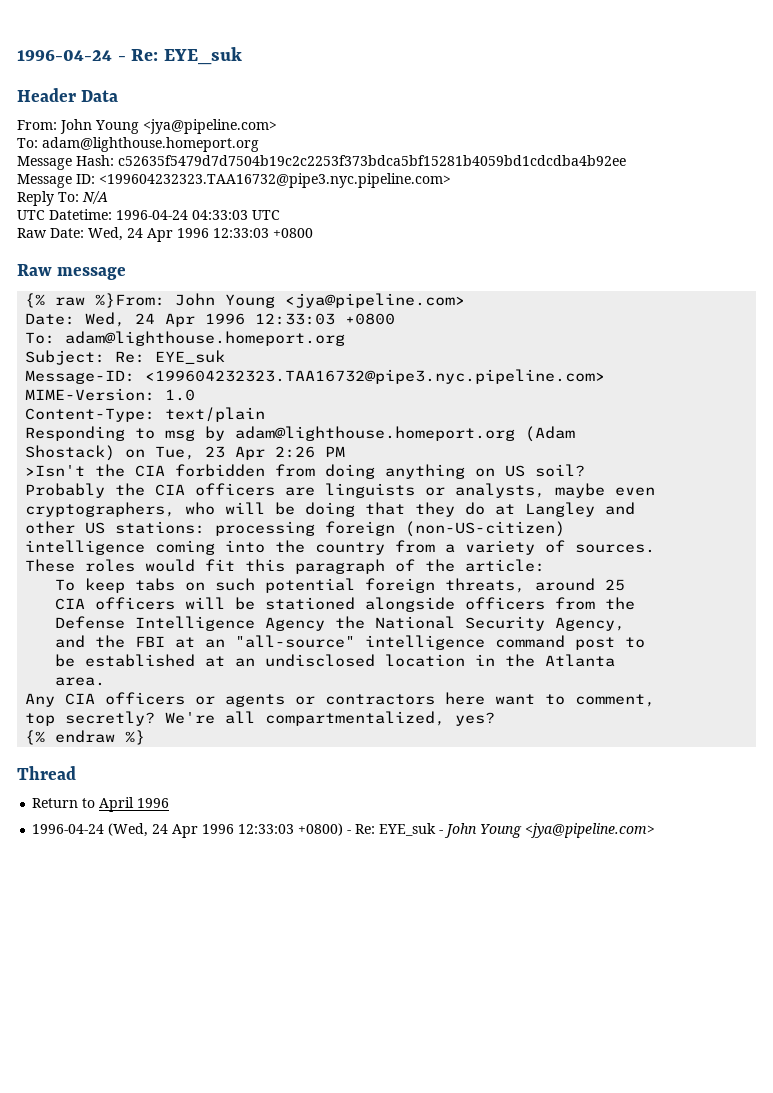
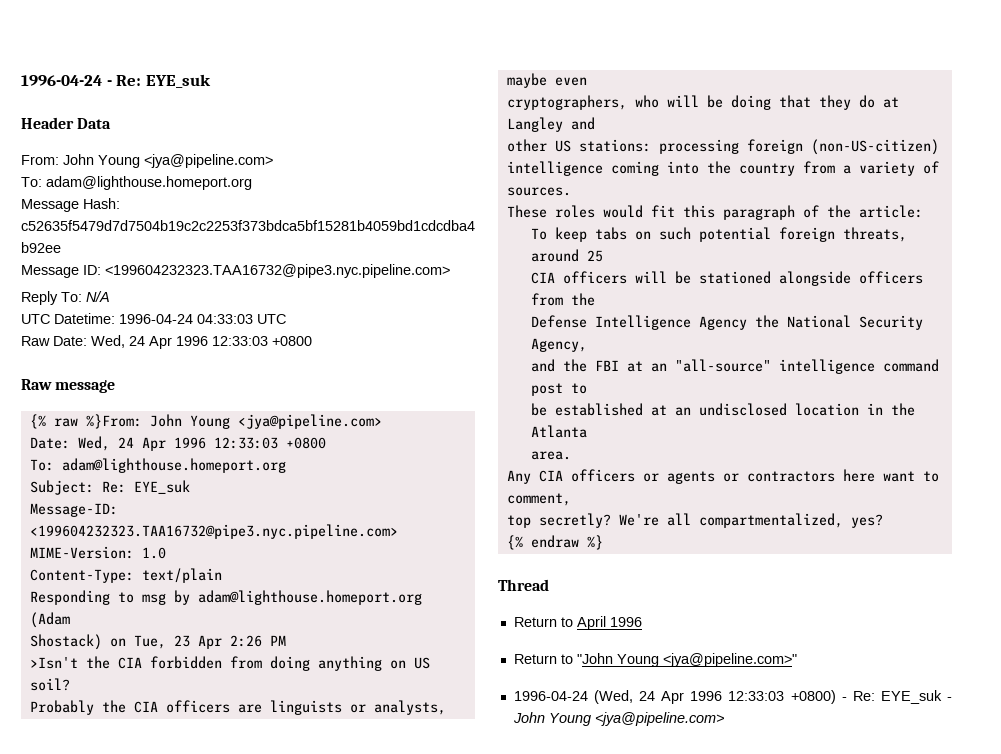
(170, 803) none -> [513,653,797,667] // Return to "John Young <jya@pipeline.com>"

